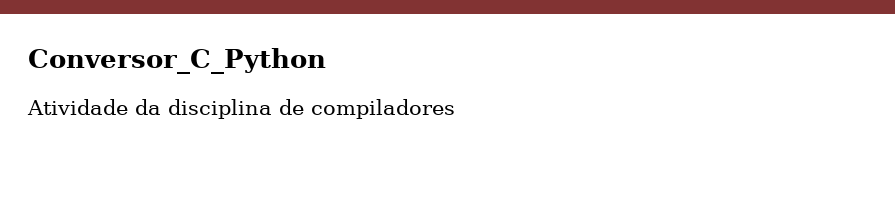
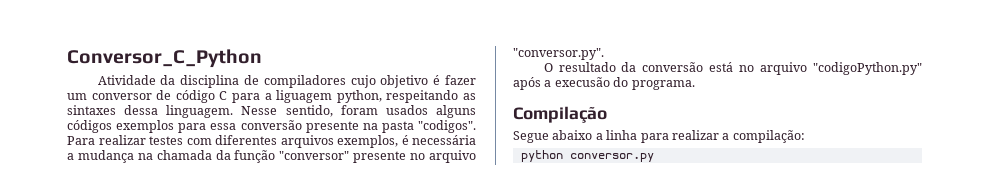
(455, 109) none -> [350,75,476,88] [67,90,476,103] [67,105,477,118] [67,120,476,133] [67,135,476,148] [67,150,477,163] [513,48,604,60] [543,62,922,75] [513,77,695,90] [513,106,607,123] [513,130,805,143] [520,150,654,162] cujo objetivo é fazer um conversor de código C para a liguagem python, respeitando as sintaxes dessa linguagem. Nesse sentido, foram usados alguns códigos exemplos para essa conversão presente na pasta "codigos". Para realizar testes com diferentes arquivos exemplos, é necessária a mudança na chamada da função "conversor" presente no arquivo "conversor.py". // O resultado da conversão está no arquivo "codigoPython.py" após a execusão do programa. // Compilação // Segue abaixo a linha para realizar a compilação: // python conversor.py

